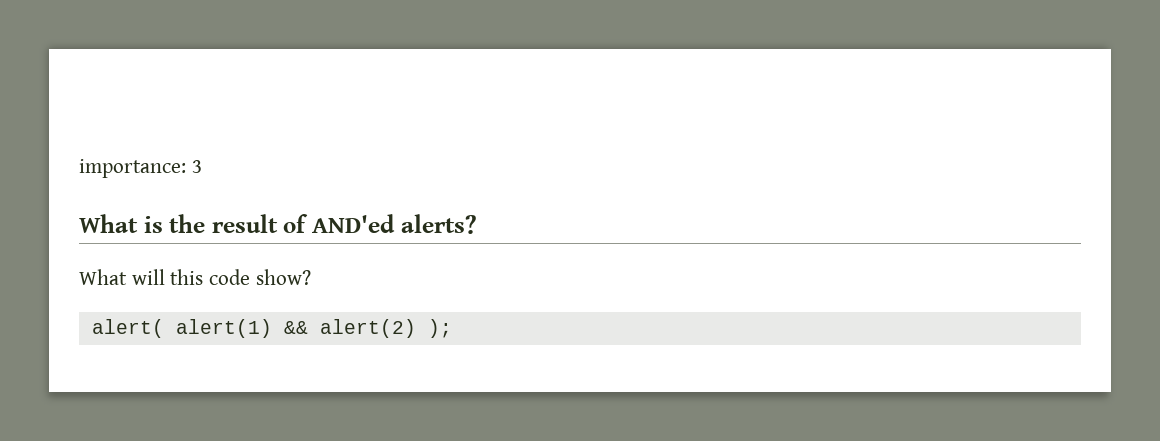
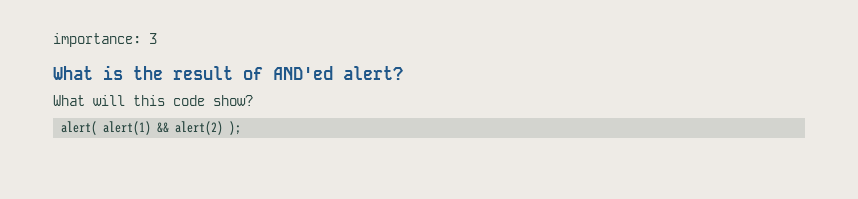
[400,214,477,234] alerts? -> [343,66,403,81] alert?

